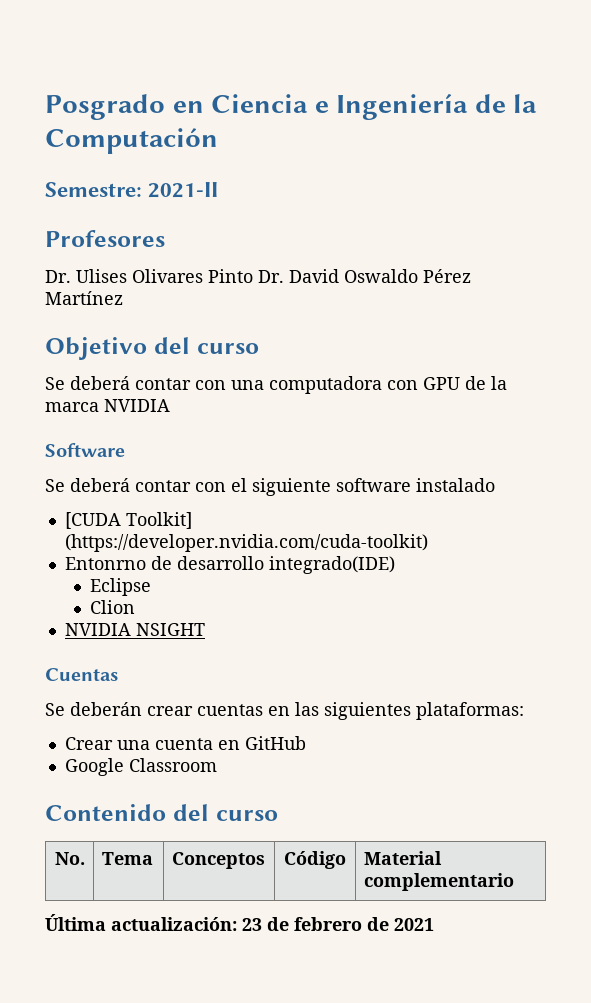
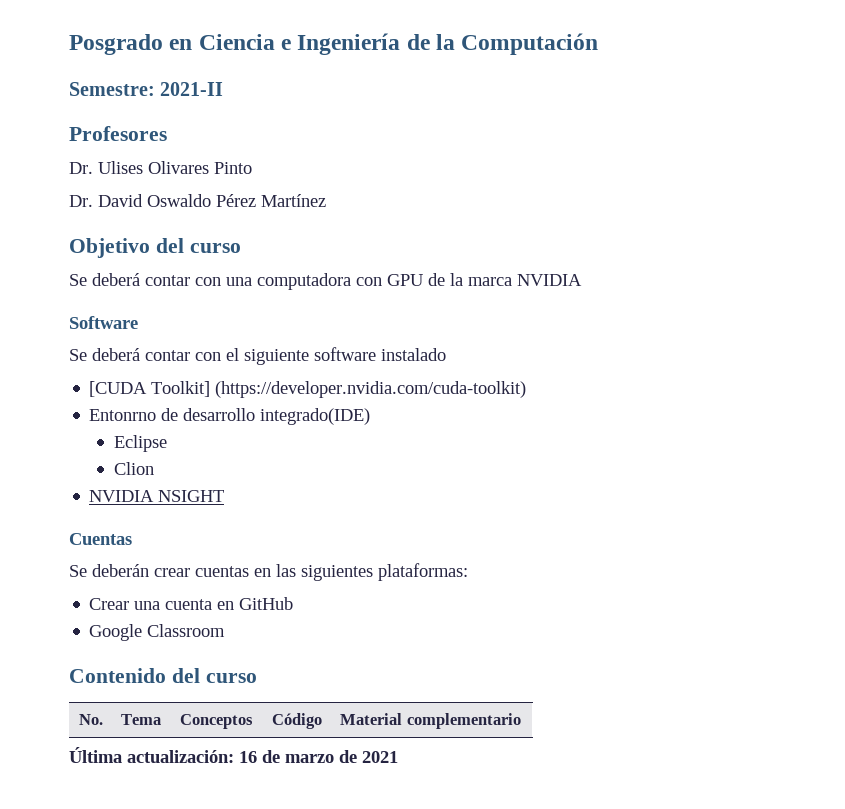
(253, 276) none -> (252, 168) //
[242,917,362,931] 23 de febrero -> [239,750,334,763] 16 de marzo

